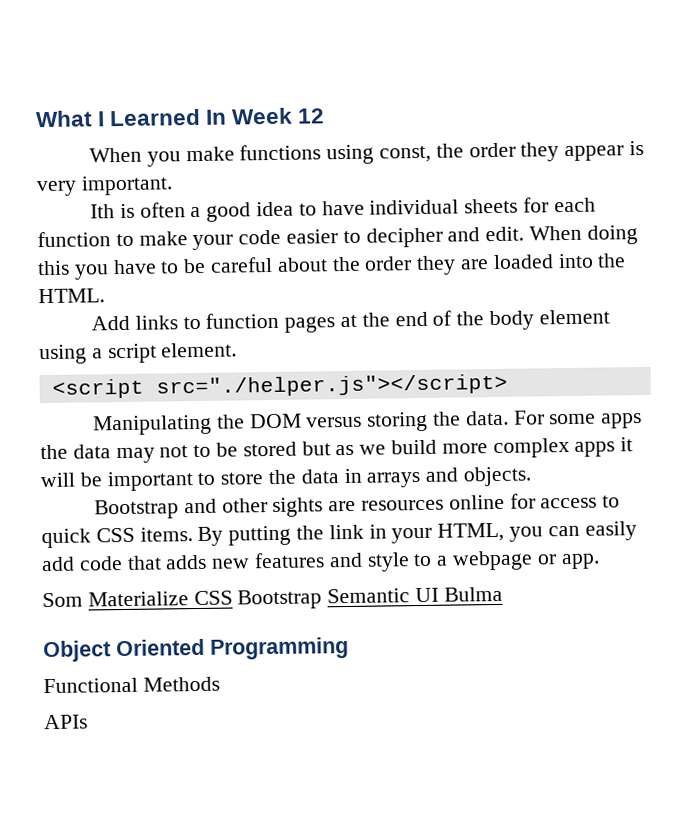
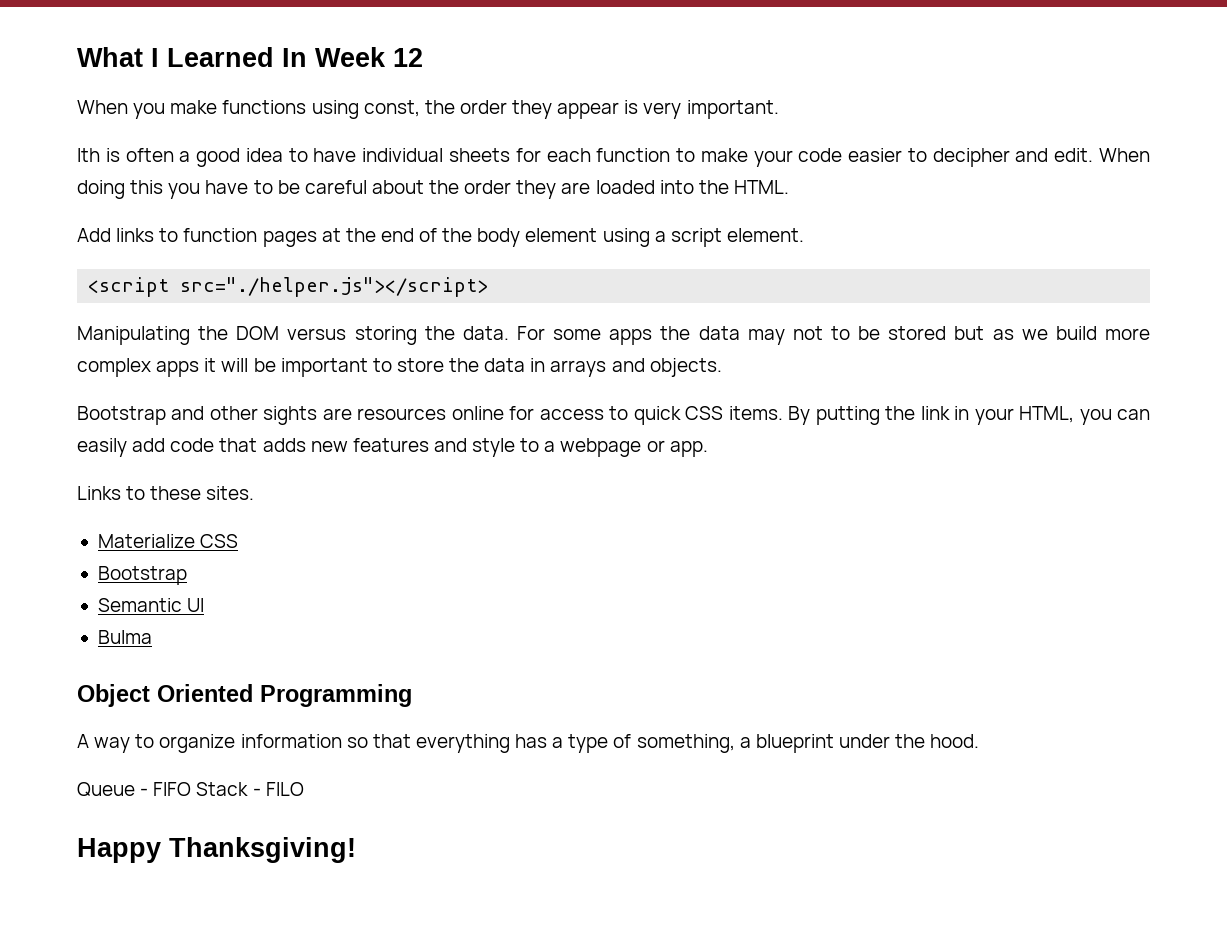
[42,592,83,608] Som -> [77,486,255,500] Links to these sites. //
[237,589,323,610] Bootstrap -> [97,566,187,585] // Bootstrap //
(440, 595) none -> (205, 605) //
[43,676,220,694] [44,714,88,730] Functional Methods // APIs -> [77,734,980,753] [77,782,304,797] [77,837,356,863] A way to organize information so that everything has a type of something, a blueprint under the hood. // Queue - FIFO Stack - FILO // Happy Thanksgiving!

